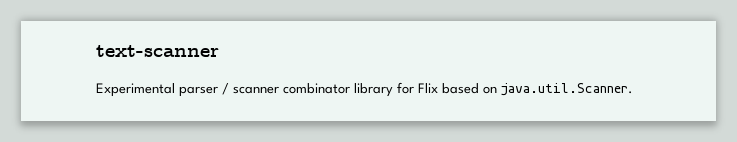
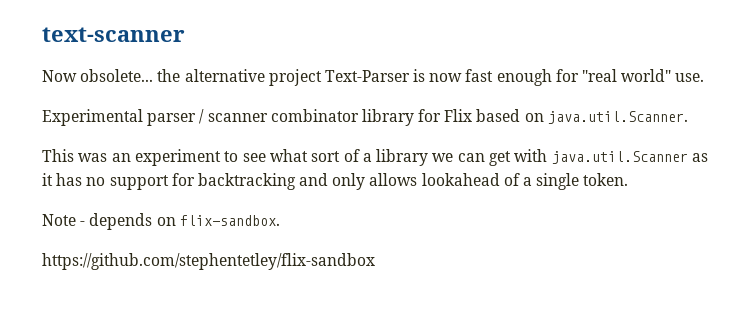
(219, 51) none -> [42,69,705,86] // Now obsolete... the alternative project Text-Parser is now fast enough for "real world" use.
(633, 89) none -> [42,149,708,166] [42,173,629,190] [42,213,280,230] [42,253,375,270] // This was an experiment to see what sort of a library we can get with java.util.Scanner as it has no support for backtracking and only allows lookahead of a single token. // Note - depends on flix-sandbox. // https://github.com/stephentetley/flix-sandbox

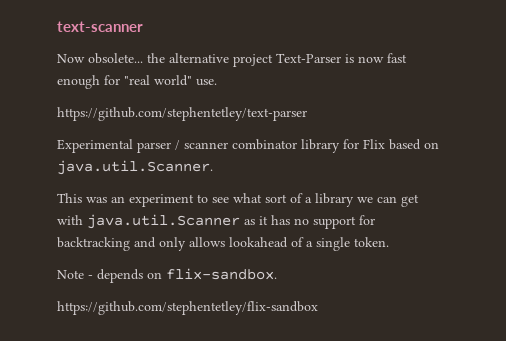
(705, 77) none -> [57,107,307,121] // https://github.com/stephentetley/text-parser

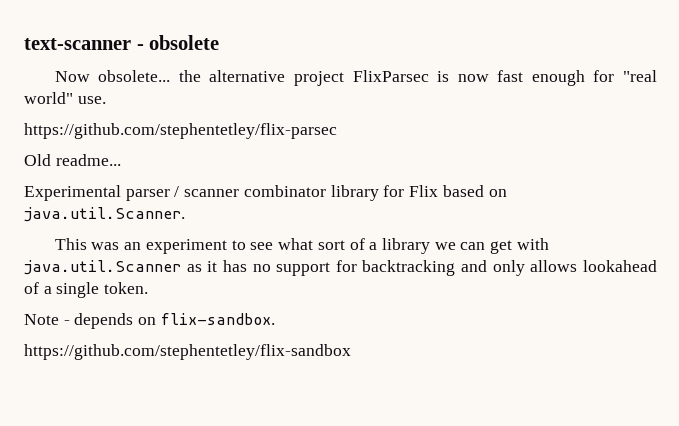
(143, 26) none -> [136,35,220,50] - obsolete
[276,53,341,63] Text-Parser -> [352,70,429,82] FlixParsec
[57,107,307,121] https://github.com/stephentetley/text-parser -> [24,123,337,139] [24,154,121,166] https://github.com/stephentetley/flix-parsec // Old readme...

